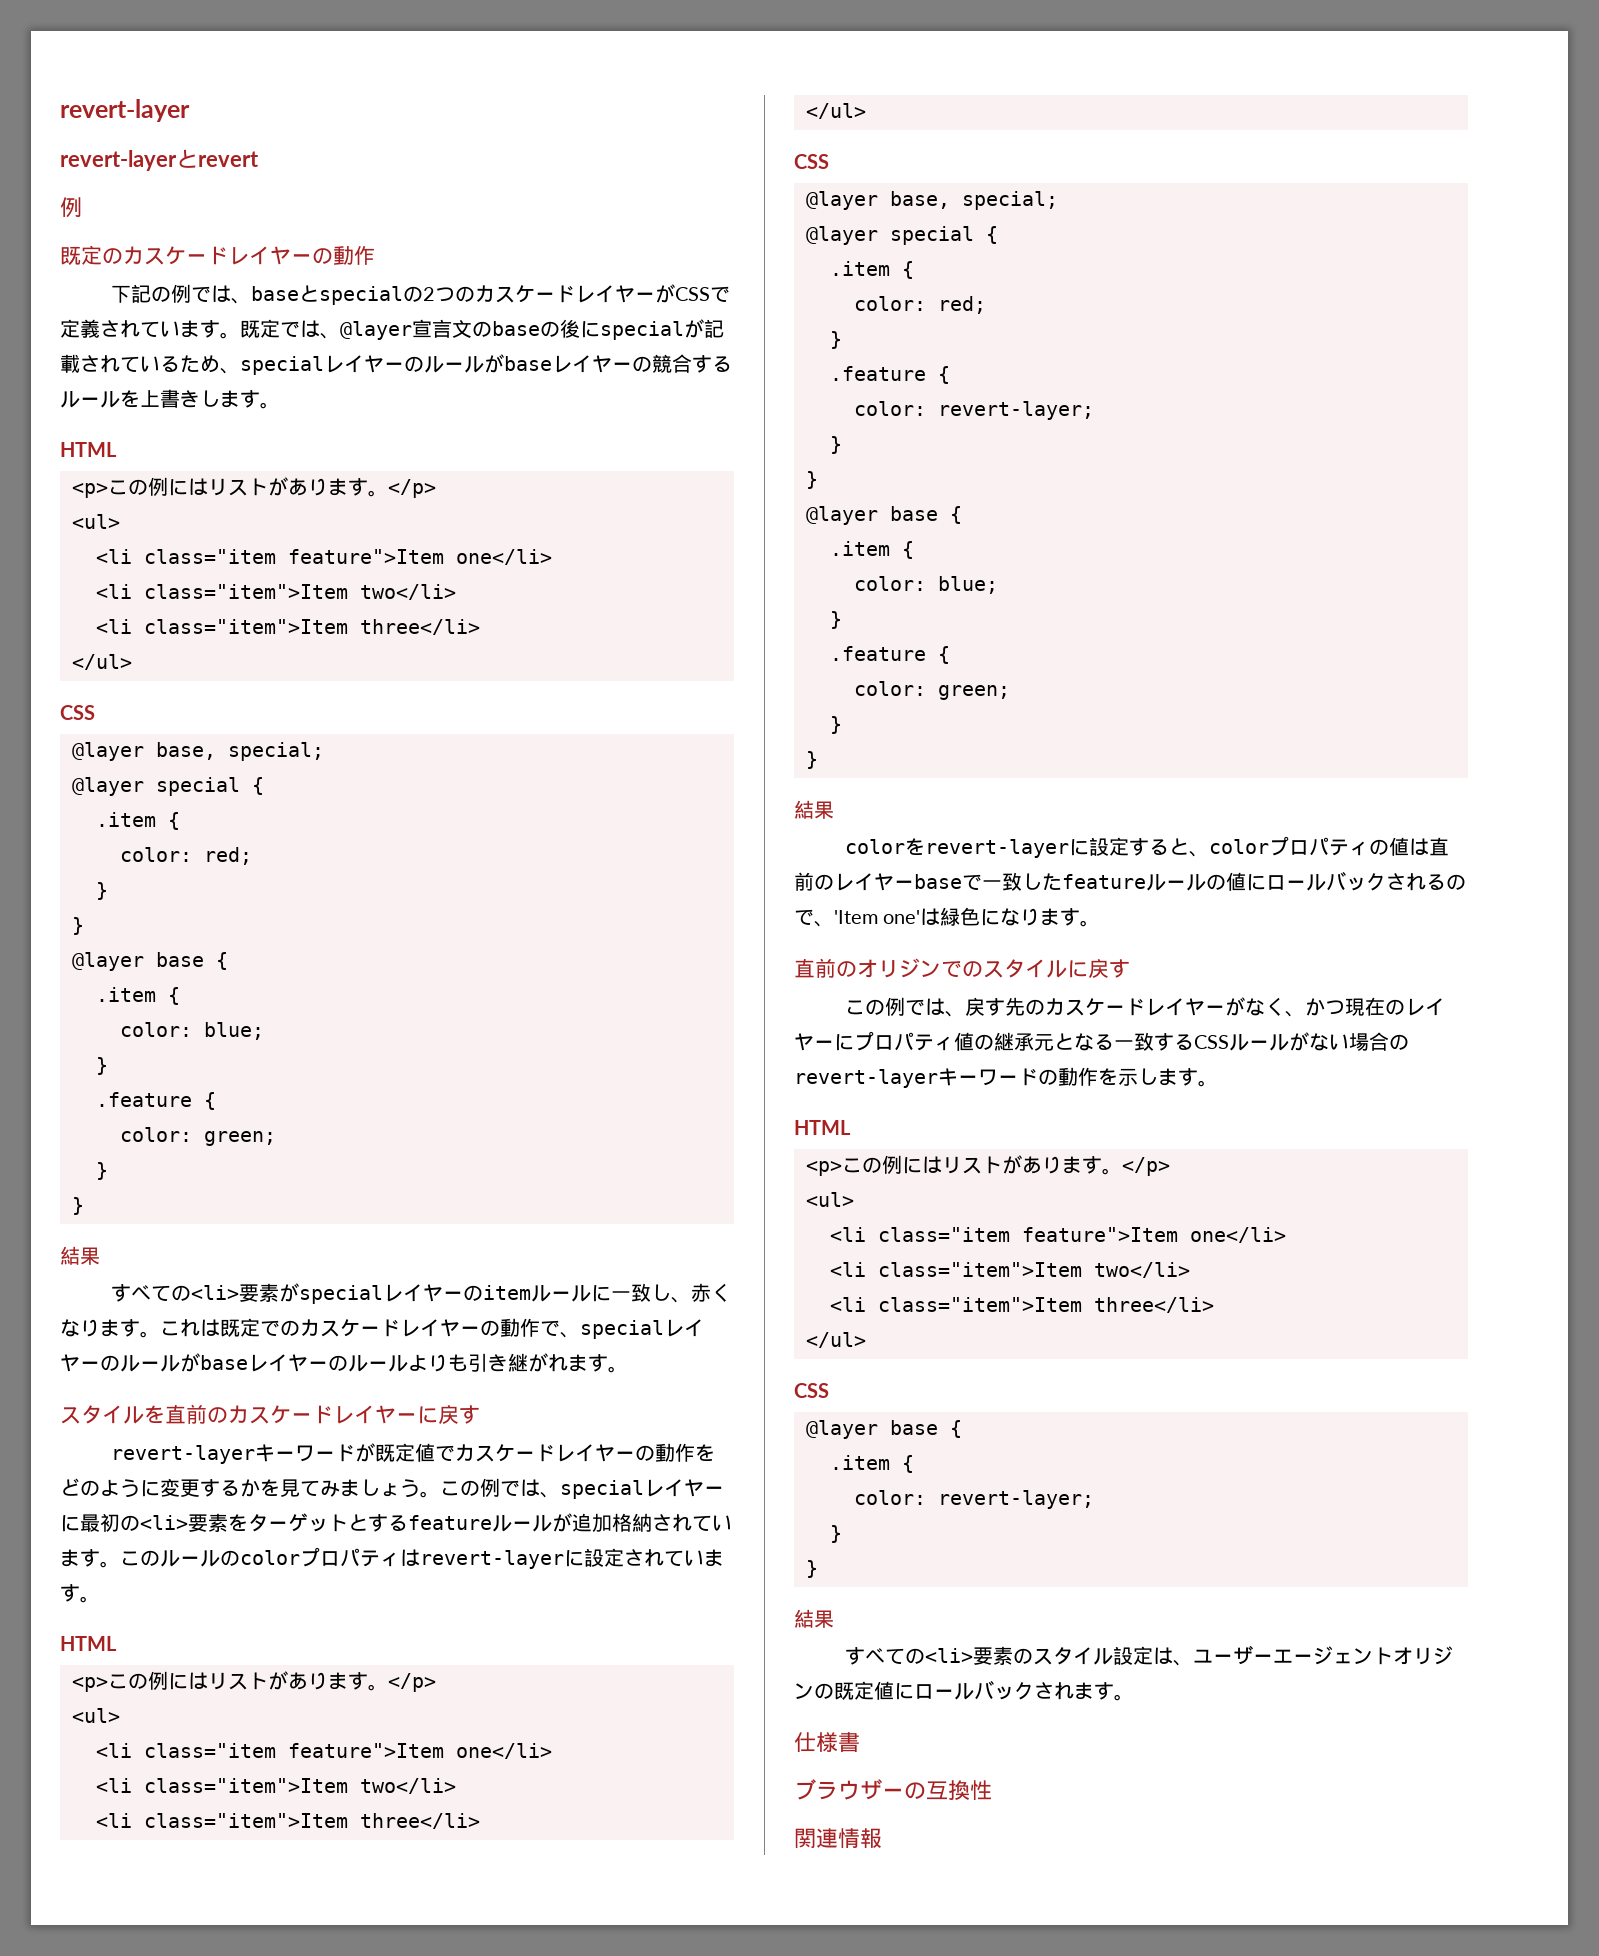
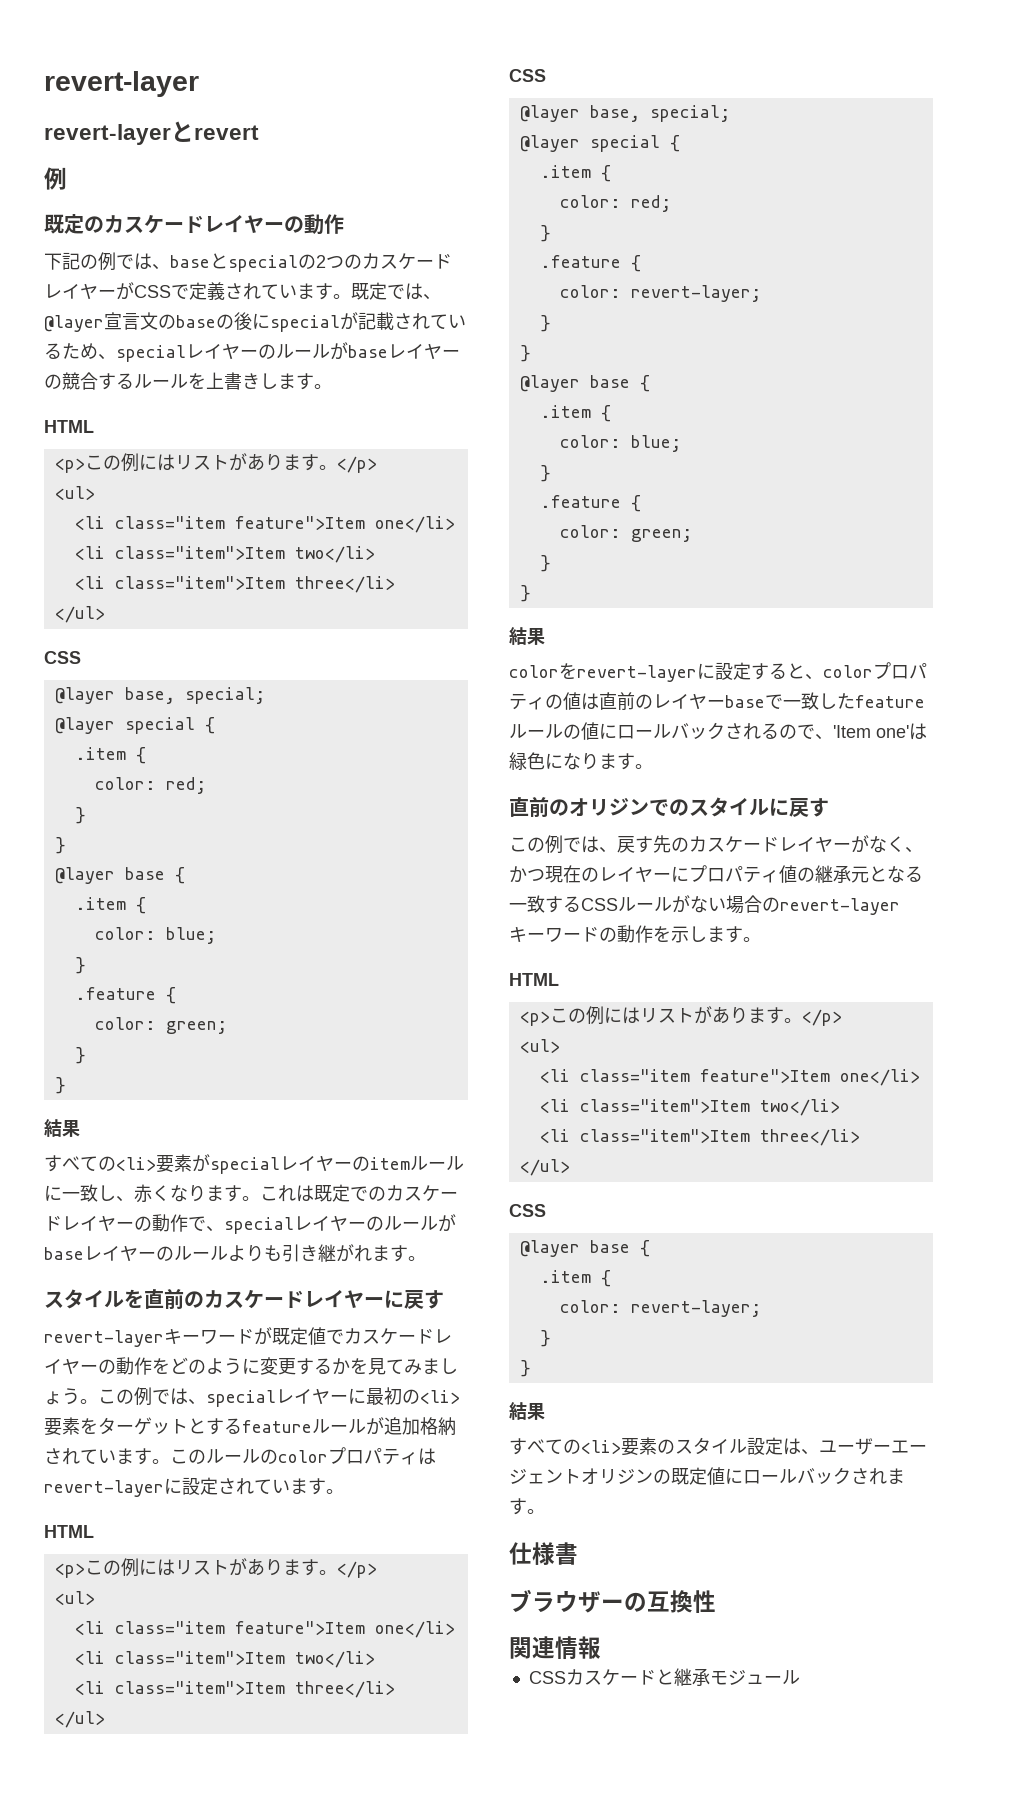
(882, 1838) none -> [528,1668,800,1686] // CSSカスケードと継承モジュール

